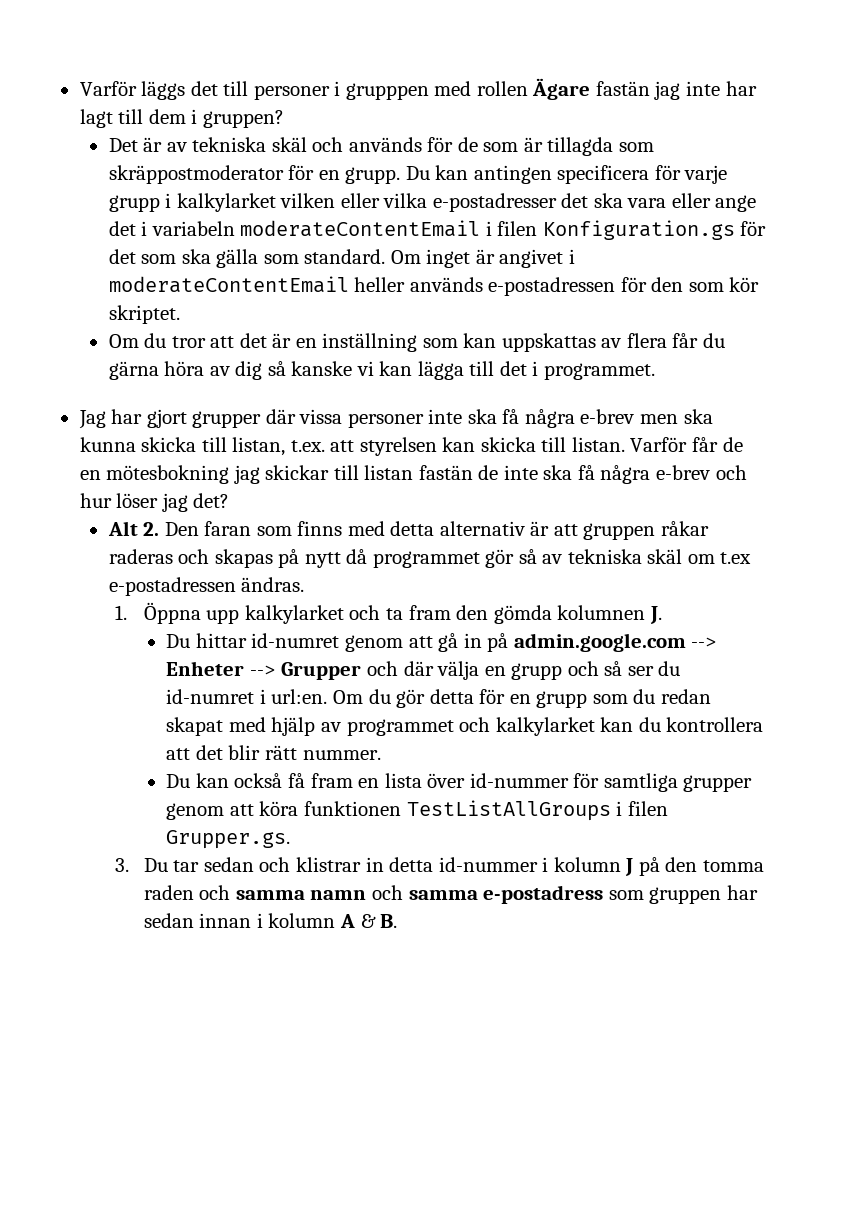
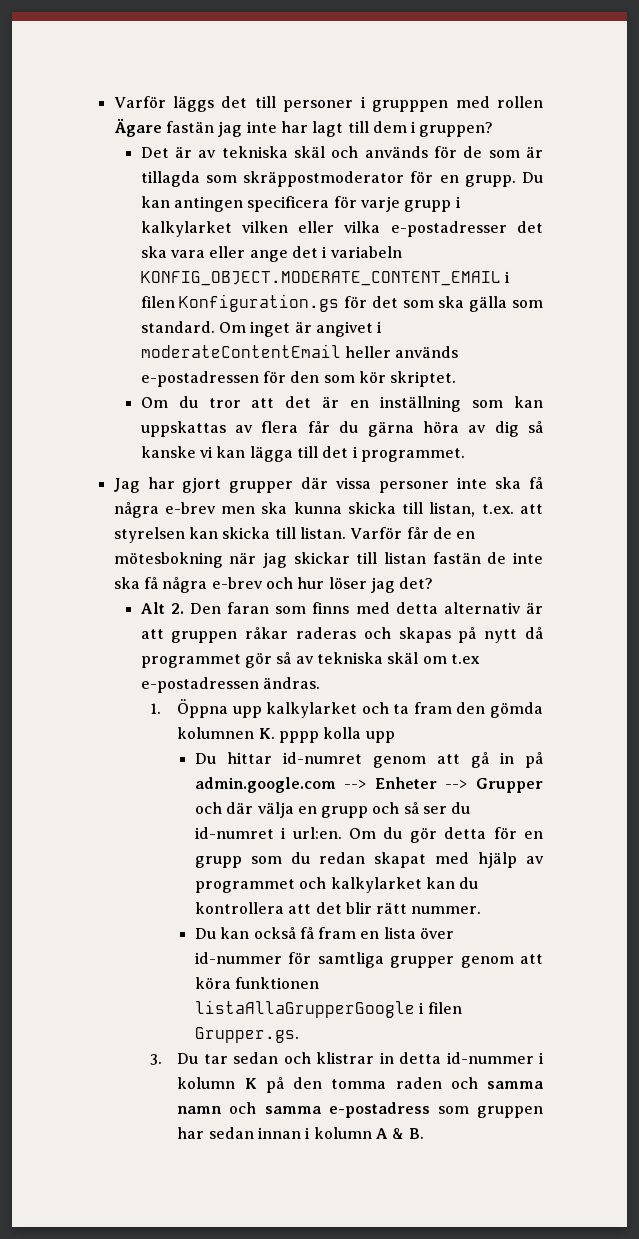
[240,220,481,237] moderateContentEmail -> [140,271,501,286] KONFIG_OBJECT.MODERATE_CONTENT_EMAIL
(230, 474) none -> [229,552,257,564] när
[649,606,662,624] J. -> [258,727,395,743] K. pppp kolla upp
[406,800,611,821] TestListAllGroups -> [194,1000,415,1018] listaAllaGrupperGoogle
[625,858,634,876] J -> [244,1078,257,1089] K

